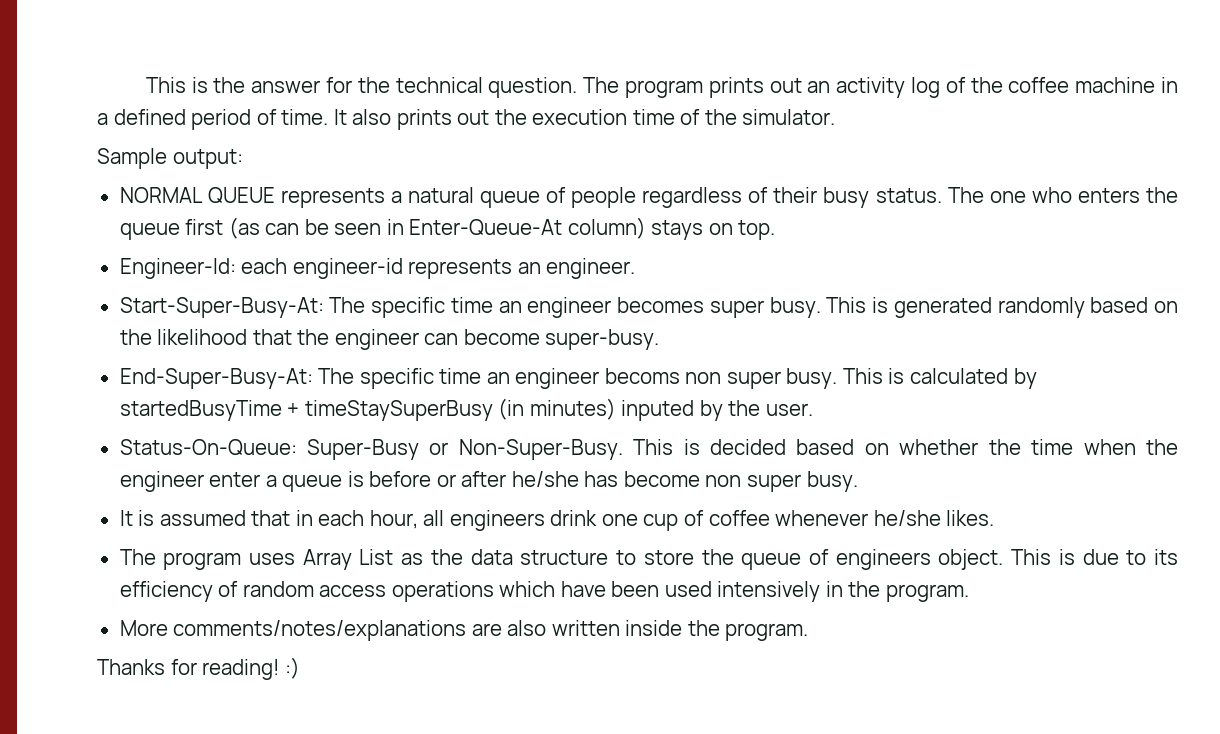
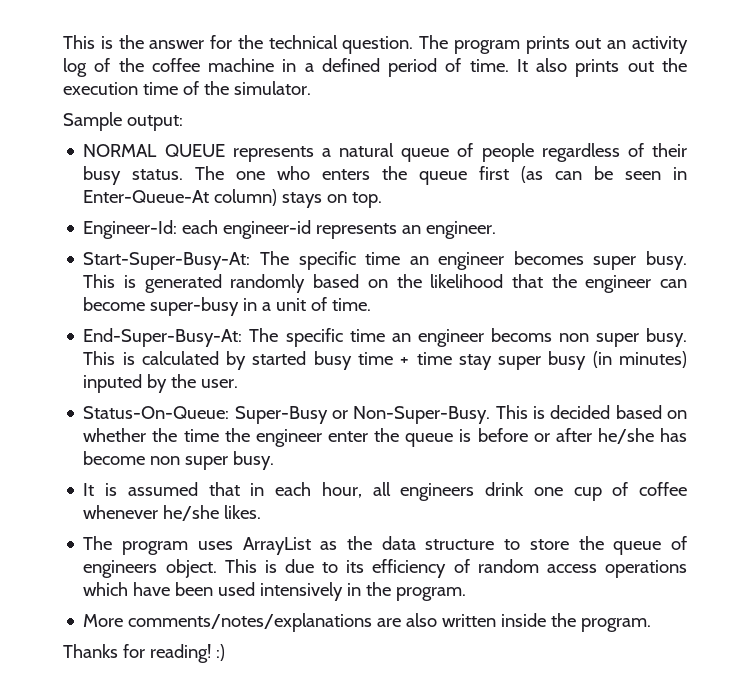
[545,329,660,350] super-busy. -> [150,297,372,316] super-busy in a unit of time.
[119,400,493,421] startedBusyTime + timeStaySuperBusy -> [252,351,587,370] started busy time + time stay super busy
[1083,439,1136,455] when -> (219, 435) none
[265,475,277,487] a -> [374,428,400,442] the
[302,549,394,570] Array List -> [242,537,311,555] ArrayList

